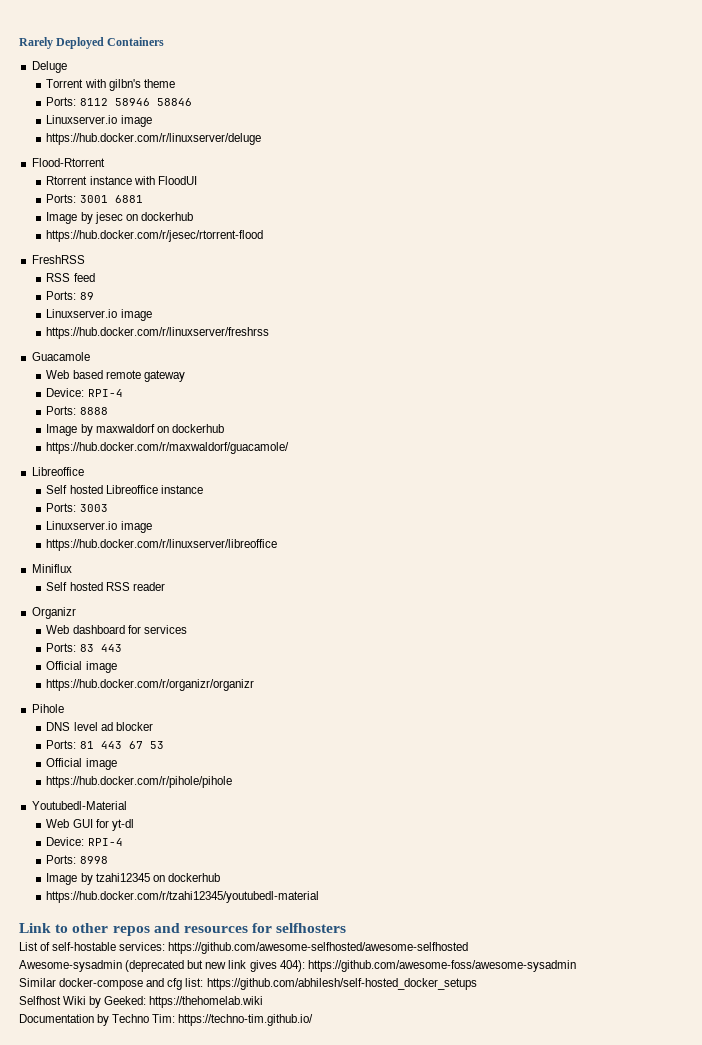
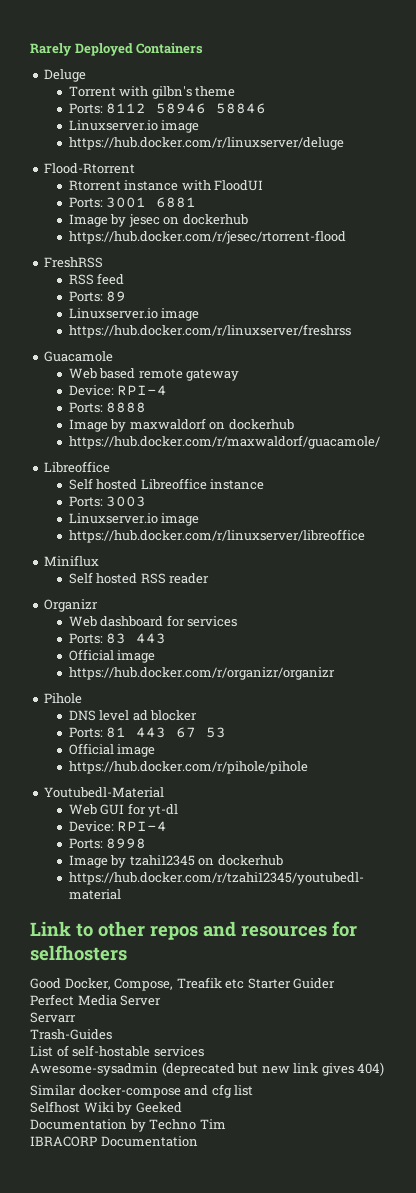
(347, 928) none -> [30,977,336,991] [30,994,162,1006] [30,1012,76,1023] [30,1029,112,1040] // Good Docker, Compose, Treafik etc Starter Guider // Perfect Media Server // Servarr // Trash-Guides
[119,942,469,954] services: https://github.com/awesome-selfhosted/awesome-selfhosted -> [153,1046,204,1057] services
[279,960,576,972] 404): https://github.com/awesome-foss/awesome-sysadmin -> [357,1062,385,1076] 404)
[185,978,477,990] list: https://github.com/abhilesh/self-hosted_docker_setups -> [234,1085,254,1096] list
[104,996,264,1008] Geeked: https://thehomelab.wiki -> [135,1102,182,1113] Geeked
[152,1014,314,1026] Tim: https://techno-tim.github.io/ -> [199,1119,226,1129] [30,1136,198,1147] Tim // IBRACORP Documentation

